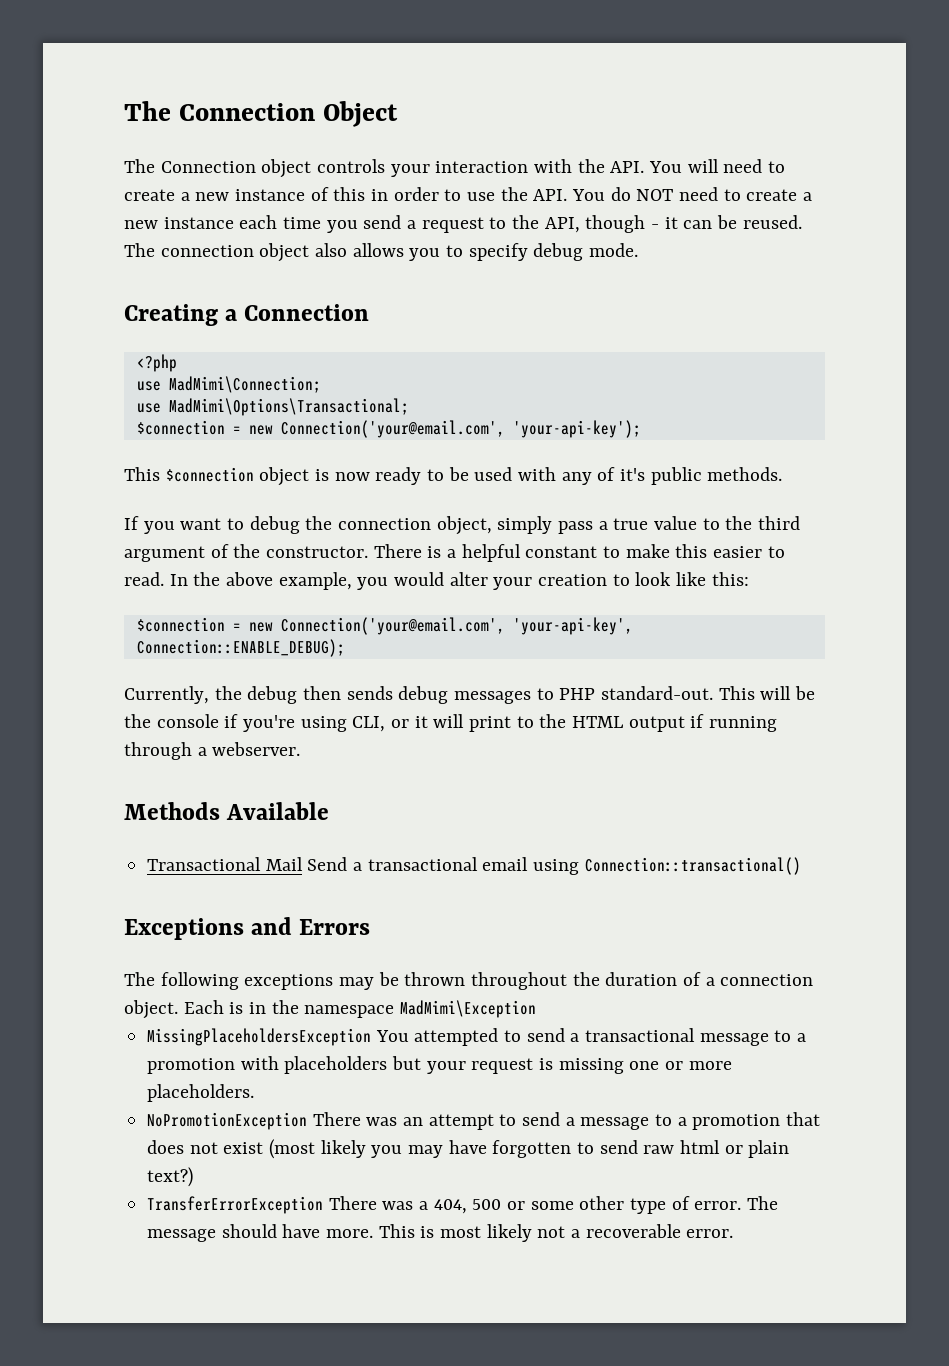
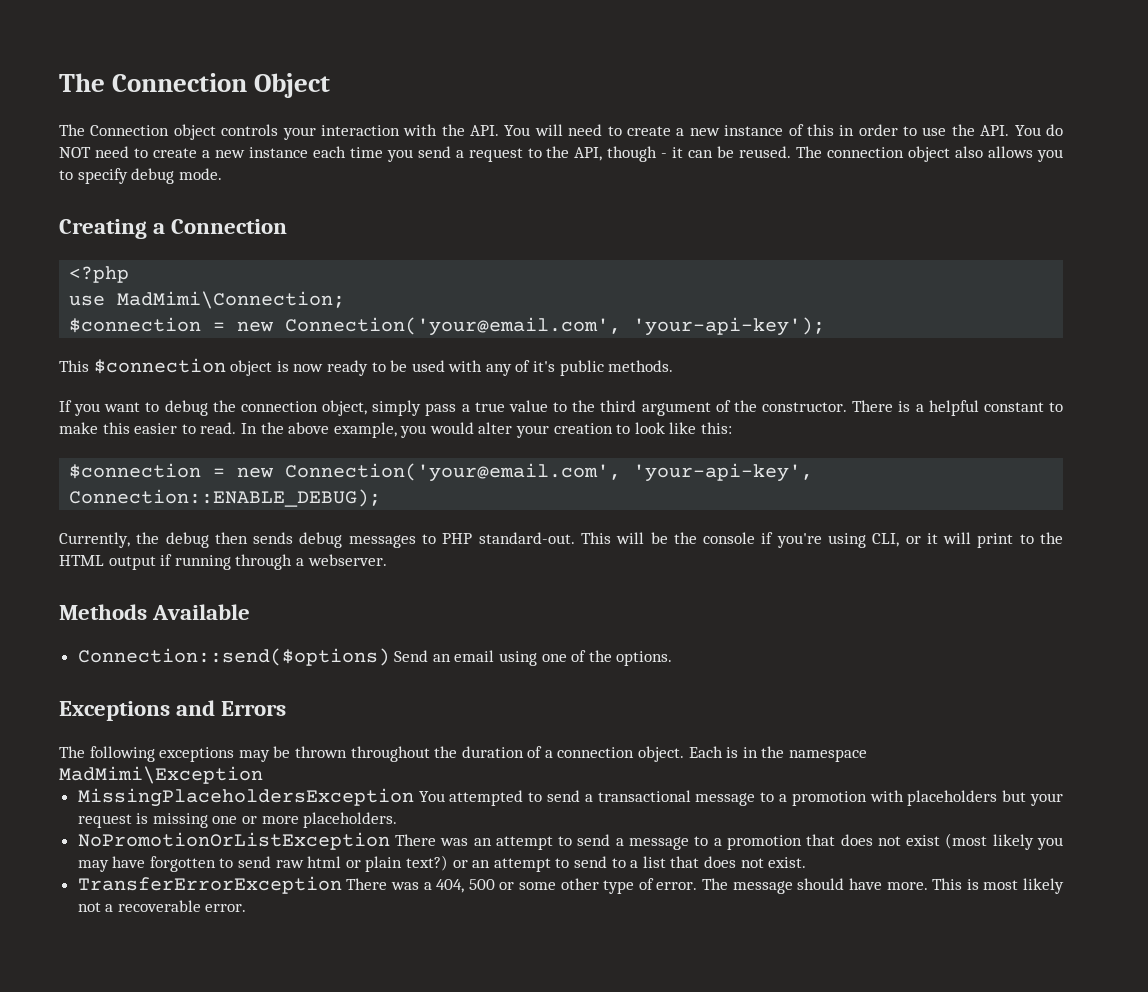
[136,398,409,416] // use MadMimi\Options\Transactional; -> (346, 300) none
[147,857,801,875] Transactional Mail Send a transactional email using Connection::transactional() -> [77,648,673,666] Connection::send($options) Send an email using one of the options.
[147,1112,308,1130] NoPromotionException -> [77,832,390,850] NoPromotionOrListException
(194, 1177) none -> [452,856,807,872] or an attempt to send to a list that does not exist.

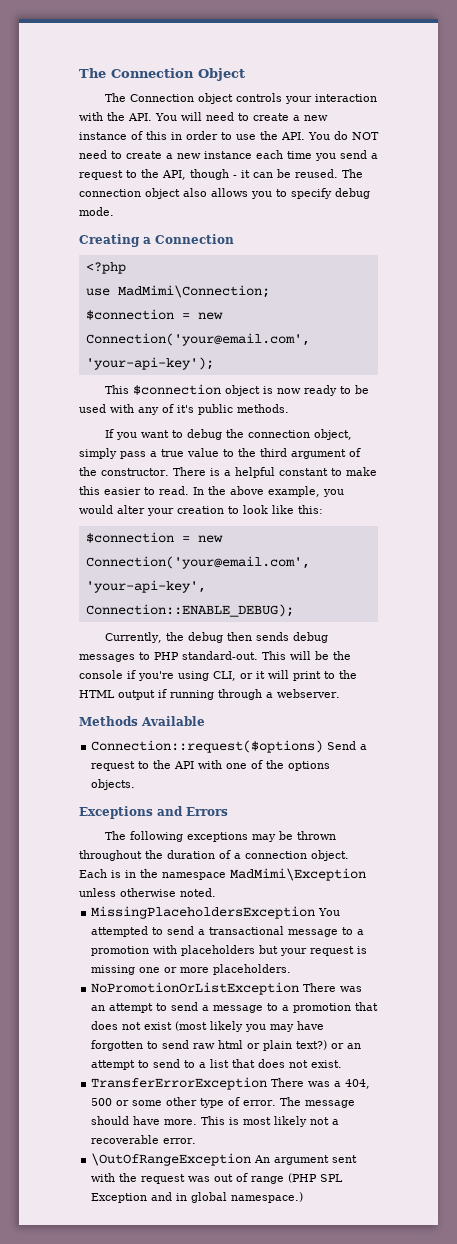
[77,648,538,666] Connection::send($options) Send an email using -> [91,740,368,753] [91,760,223,771] Connection::request($options) Send a request to the API with
[616,651,673,666] options. -> [288,761,331,771] [91,779,136,790] options objects.
(263, 775) none -> [79,888,216,897] unless otherwise noted.
(247, 908) none -> [91,1153,358,1166] [91,1173,344,1184] [91,1192,304,1203] // \OutOfRangeException An argument sent with the request was out of range (PHP SPL Exception and in global namespace.)

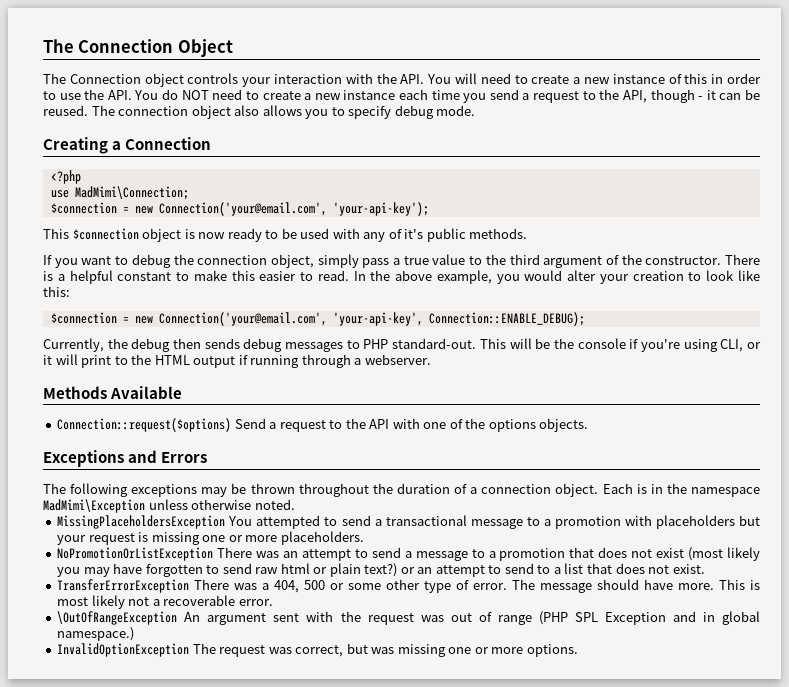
(304, 1197) none -> [57,643,578,657] // InvalidOptionException The request was correct, but was missing one or more options.

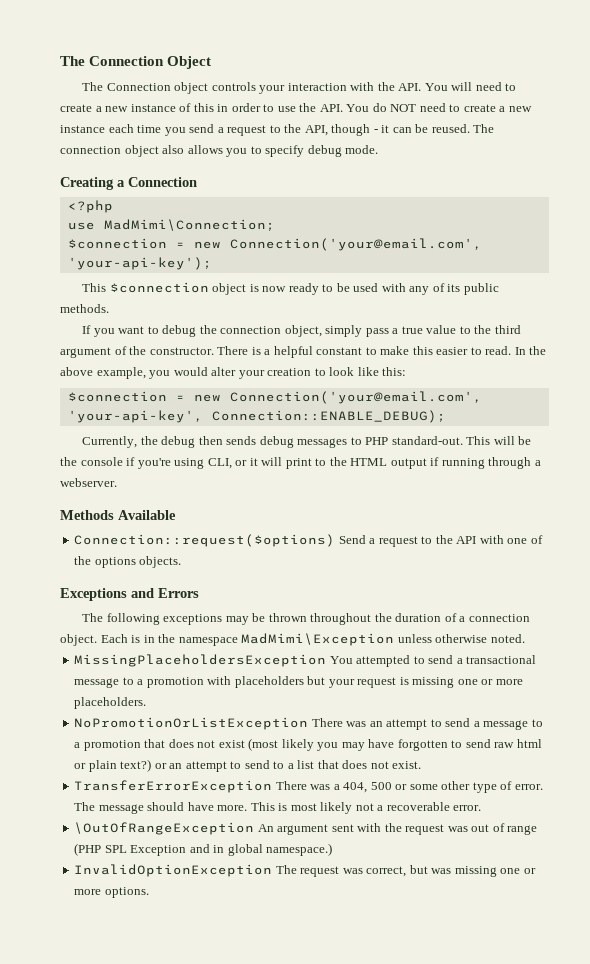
[404,229,424,239] it's -> [447,284,461,292] its

